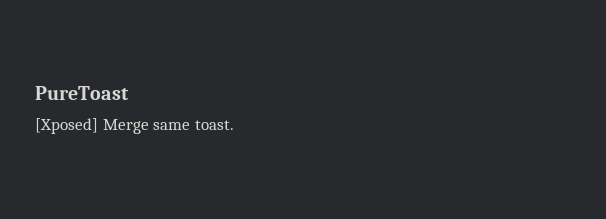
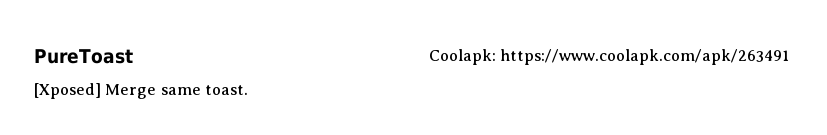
(234, 125) none -> [429,49,790,65] // Coolapk: https://www.coolapk.com/apk/263491

